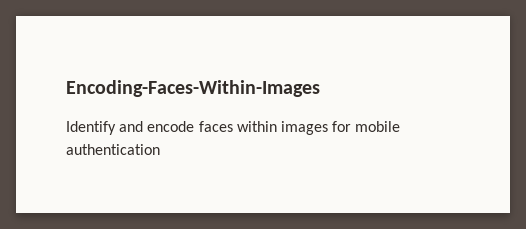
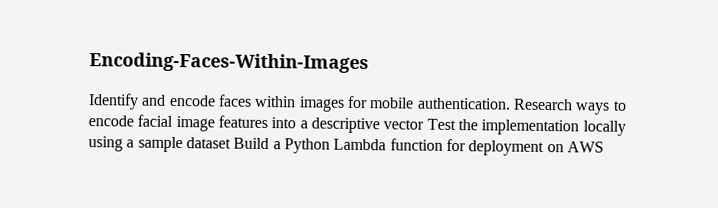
[66,144,160,155] authentication -> [416,97,627,115] [88,114,626,136] [88,136,604,157] authentication. Research ways to encode facial image features into a descriptive vector Test the implementation locally using a sample dataset Build a Python Lambda function for deployment on AWS

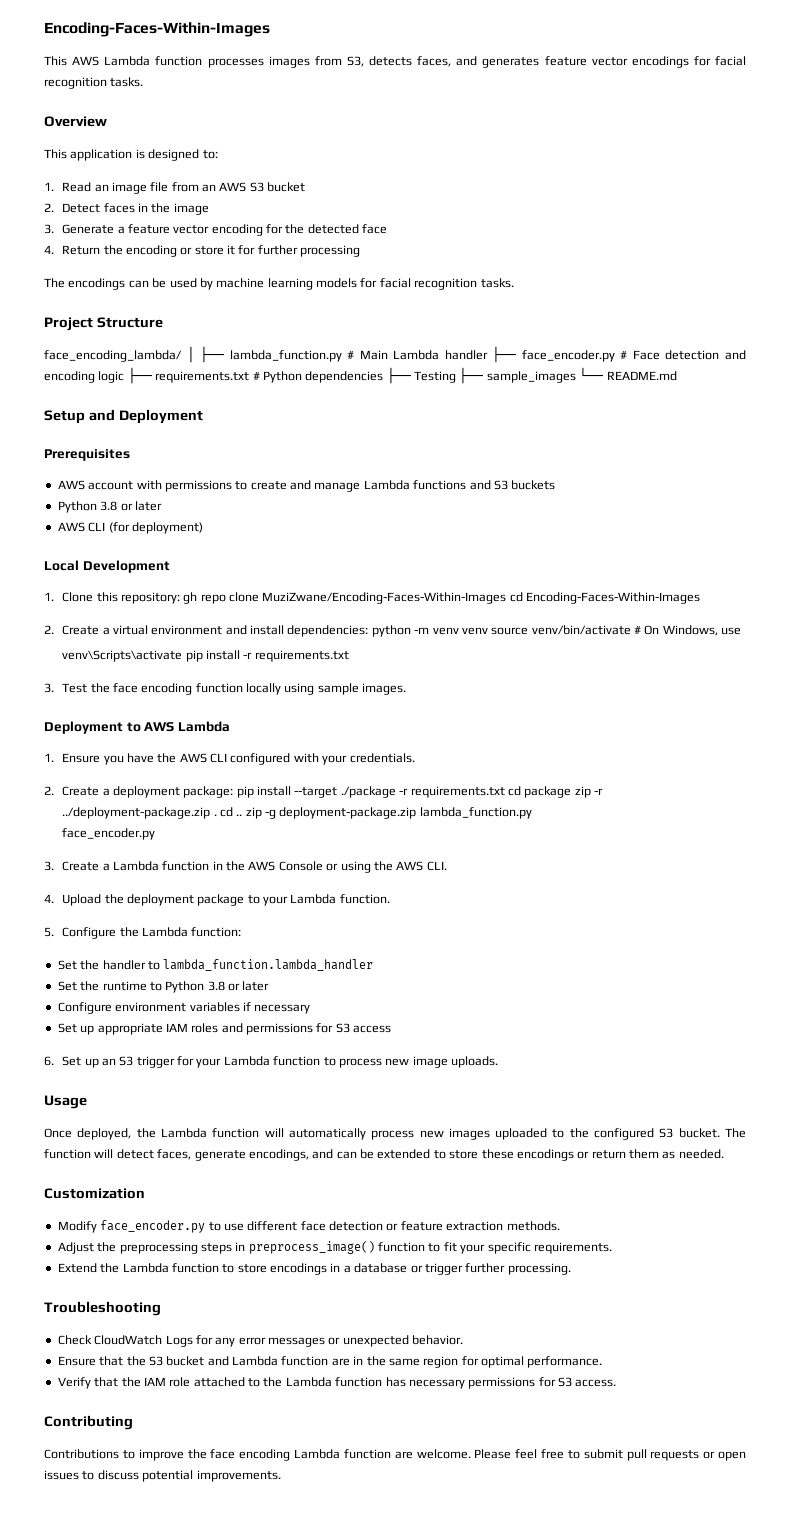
[89,52,369,74] [88,93,627,115] [88,114,626,136] [88,136,604,157] Encoding-Faces-Within-Images // Identify and encode faces within images for mobile authentication. Research ways to encode facial image features into a descriptive vector Test the implementation locally using a sample dataset Build a Python Lambda function for deployment on AWS -> [44,22,270,37] [44,56,746,68] [44,77,144,89] [44,116,107,127] [44,149,218,161] [44,182,306,194] [44,203,209,215] [44,224,388,236] [44,245,361,257] [44,278,514,290] [44,317,163,331] [44,346,747,363] [44,367,677,384] [44,409,203,424] [44,449,130,461] [57,480,556,492] [57,501,162,513] [57,522,203,534] [44,560,170,573] [44,592,701,604] [44,625,742,637] [62,650,349,662] [44,683,407,695] [44,721,230,734] [44,753,415,765] [44,786,604,798] [62,807,532,819] [62,828,156,840] [44,861,447,873] [44,894,390,906] [44,927,242,939] [57,959,374,971] [57,981,270,993] [57,1002,311,1014] [57,1023,392,1035] [44,1056,499,1068] [44,1095,87,1109] [44,1128,746,1140] [44,1149,724,1161] [44,1188,145,1199] [57,1220,560,1233] [57,1241,612,1254] [57,1263,571,1275] [44,1301,161,1316] [57,1335,464,1347] [57,1356,603,1368] [57,1377,617,1389] [44,1415,133,1430] [44,1449,747,1461] [44,1470,281,1482] Encoding-Faces-Within-Images // This AWS Lambda function processes images from S3, detects faces, and generates feature vector encodings for facial recognition tasks. // Overview // This application is designed to: // 1. Read an image file from an AWS S3 bucket // 2. Detect faces in the image // 3. Generate a feature vector encoding for the detected face // 4. Return the encoding or store it for further processing // The encodings can be used by machine learning models for facial recognition tasks. // Project Structure // face_encoding_lambda/ │ ├── lambda_function.py # Main Lambda handler ├── face_encoder.py # Face detection and encoding logic ├── requirements.txt # Python dependencies ├── Testing ├── sample_images └── README.md // Setup and Deployment // Prerequisites // AWS account with permissions to create and manage Lambda functions and S3 buckets // Python 3.8 or later // AWS CLI (for deployment) // Local Development // 1. Clone this repository: gh repo clone MuziZwane/Encoding-Faces-Within-Images cd Encoding-Faces-Within-Images // 2. Create a virtual environment and install dependencies: python -m venv venv source venv/bin/activate # On Windows, use // venv\Scripts\activate pip install -r requirements.txt // 3. Test the face encoding function locally using sample images. // Deployment to AWS Lambda // 1. Ensure you have the AWS CLI configured with your credentials. // 2. Create a deployment package: pip install --target ./package -r requirements.txt cd package zip -r ../deployment-package.zip . cd .. zip -g deployment-package.zip lambda_function.py // face_encoder.py // 3. Create a Lambda function in the AWS Console or using the AWS CLI. // 4. Upload the deployment package to your Lambda function. // 5. Configure the Lambda function: // Set the handler to lambda_function.lambda_handler // Set the runtime to Python 3.8 or later // Configure environment variables if necessary // Set up appropriate IAM roles and permissions for S3 access // 6. Set up an S3 trigger for your Lambda function to process new image uploads. // Usage // Once deployed, the Lambda function will automatically process new images uploaded to the configured S3 bucket. The function will detect faces, generate encodings, and can be extended to store these encodings or return them as needed. // Customization // Modify face_encoder.py to use different face detection or feature extraction methods. // Adjust the preprocessing steps in preprocess_image() function to fit your specific requirements. // Extend the Lambda function to store encodings in a database or trigger further processing. // Troubleshooting // Check CloudWatch Logs for any error messages or unexpected behavior. // Ensure that the S3 bucket and Lambda function are in the same region for optimal performance. // Verify that the IAM role attached to the Lambda function has necessary permissions for S3 access. // Contributing // Contributions to improve the face encoding Lambda function are welcome. Please feel free to submit pull requests or open issues to discuss potential improvements.

